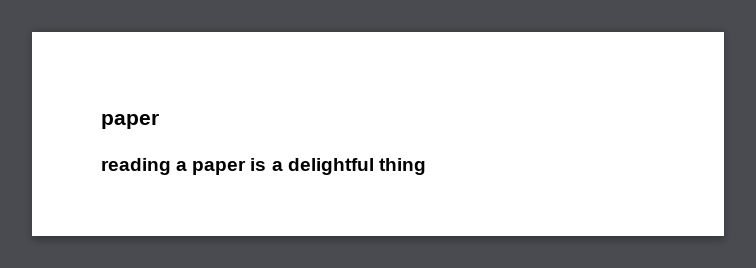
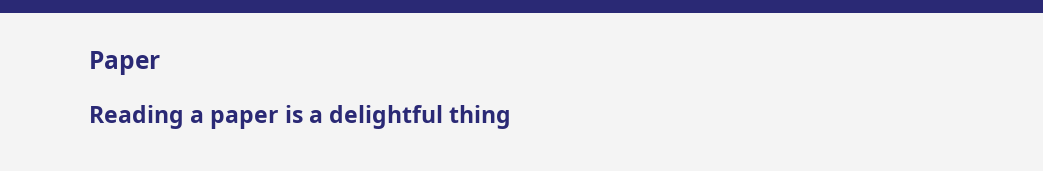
[101,113,159,129] [101,158,171,175] paper // reading -> [89,51,160,75] [89,105,184,129] Paper // Reading

